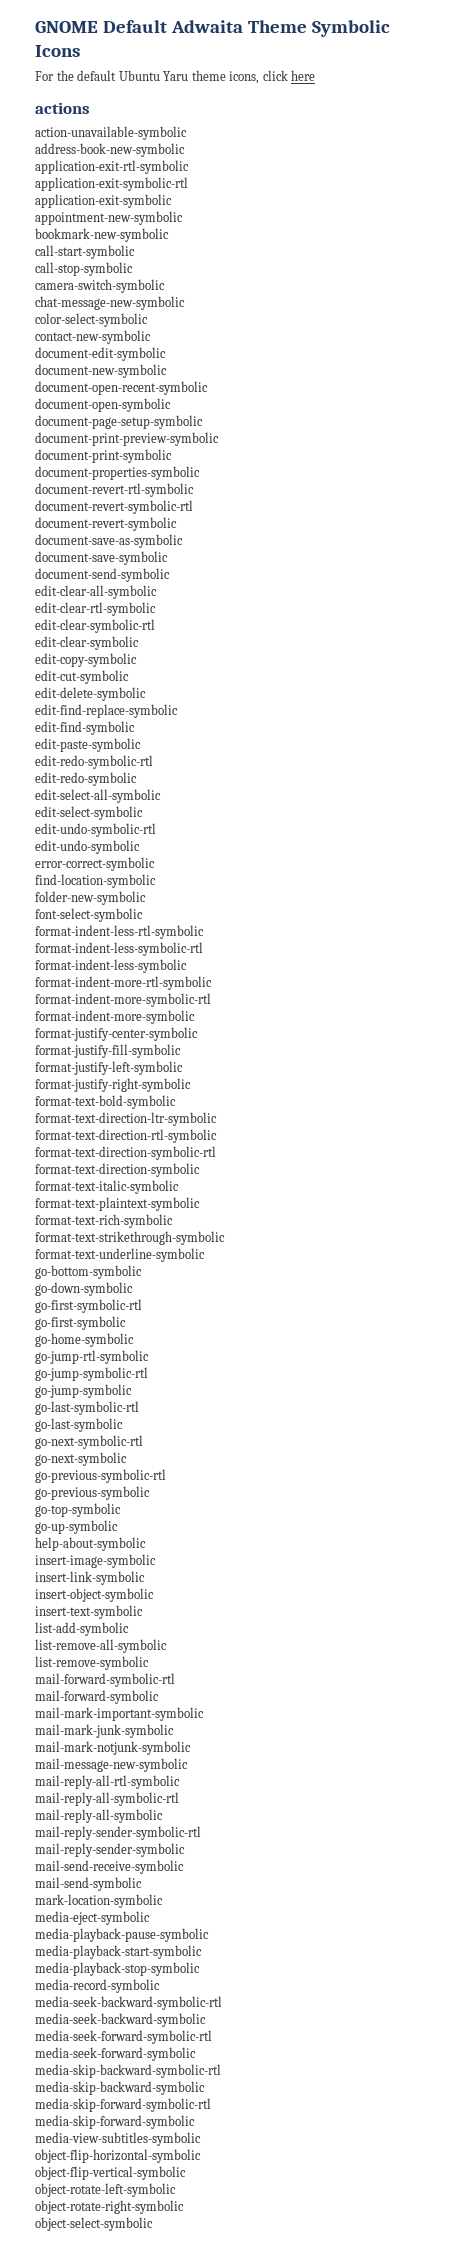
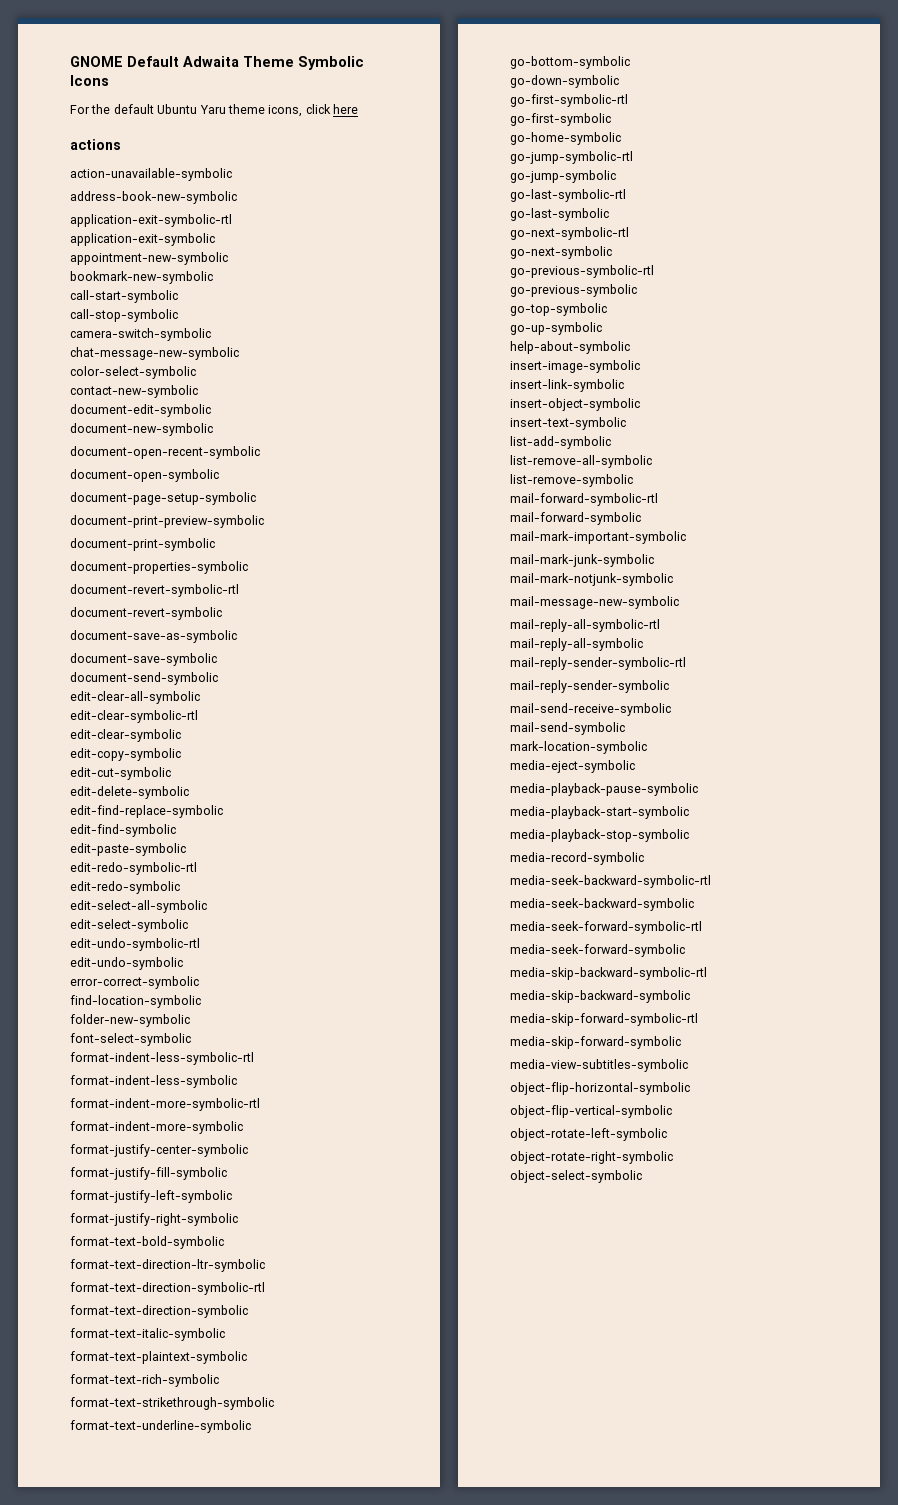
[35,160,189,174] // application-exit-rtl-symbolic -> (237, 197) none
[35,483,194,497] // document-revert-rtl-symbolic -> (248, 567) none
[35,602,156,616] // edit-clear-rtl-symbolic -> (200, 697) none
[35,925,204,939] // format-indent-less-rtl-symbolic -> (191, 1039) none
[35,976,212,990] // format-indent-more-rtl-symbolic -> (237, 1081) none
[35,1129,217,1143] // format-text-direction-rtl-symbolic -> (265, 1265) none
[35,1350,149,1364] // go-jump-rtl-symbolic -> (621, 138) none
[35,1775,180,1789] // mail-reply-all-rtl-symbolic -> (679, 602) none

